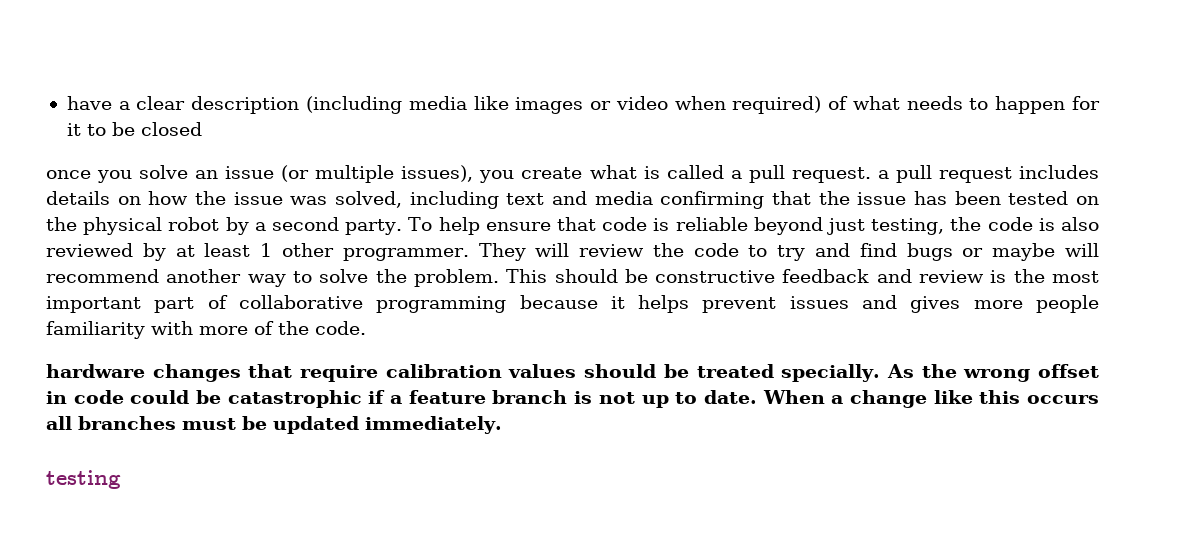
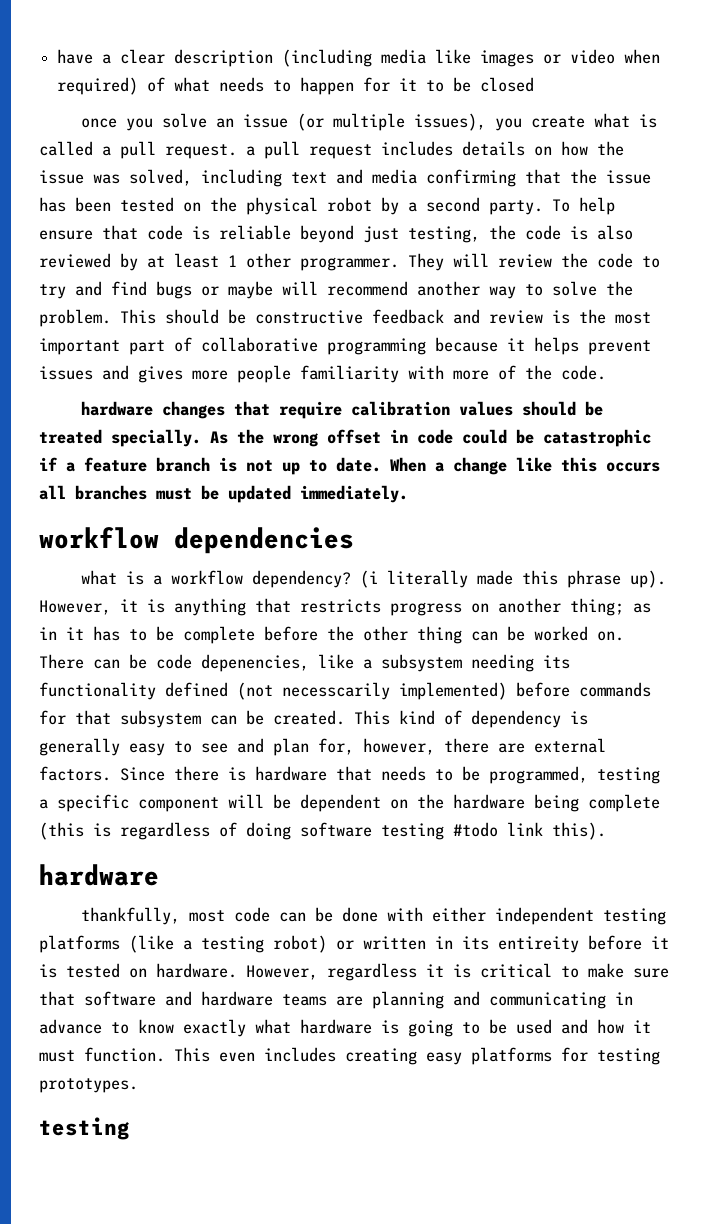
(502, 425) none -> [39,527,354,554] [80,570,666,588] [39,598,651,616] [39,626,624,644] [39,654,570,672] [39,682,651,700] [39,710,588,728] [39,738,606,756] [39,766,660,784] [39,794,660,812] [39,822,606,840] [39,864,159,886] [80,907,666,925] [39,935,669,953] [39,963,669,981] [39,991,633,1009] [39,1019,651,1037] [39,1047,660,1065] [39,1078,138,1093] // workflow dependencies // what is a workflow dependency? (i literally made this phrase up). However, it is anything that restricts progress on another thing; as in it has to be complete before the other thing can be worked on. There can be code depenencies, like a subsystem needing its functionality defined (not necesscarily implemented) before commands for that subsystem can be created. This kind of dependency is generally easy to see and plan for, however, there are external factors. Since there is hardware that needs to be programmed, testing a specific component will be dependent on the hardware being complete (this is regardless of doing software testing #todo link this). // hardware // thankfully, most code can be done with either independent testing platforms (like a testing robot) or written in its entireity before it is tested on hardware. However, regardless it is critical to make sure that software and hardware teams are planning and communicating in advance to know exactly what hardware is going to be used and how it must function. This even includes creating easy platforms for testing prototypes.

